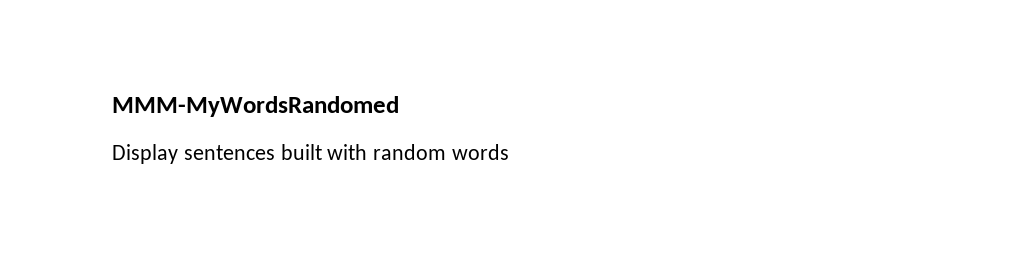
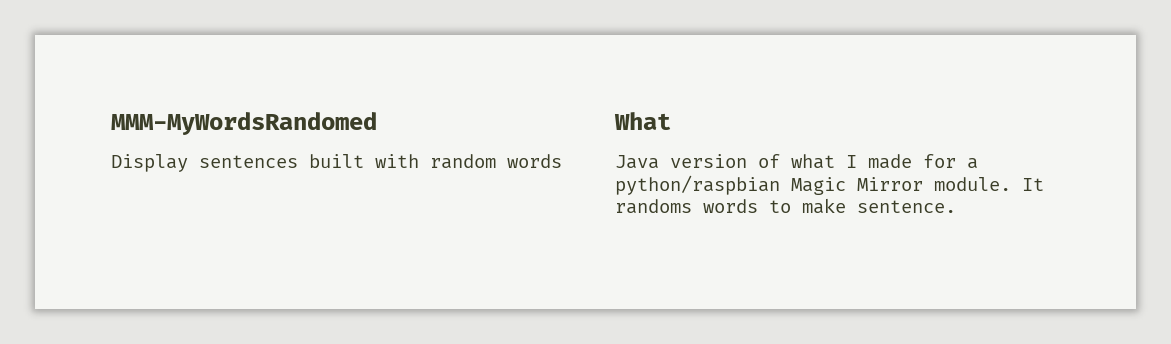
(510, 152) none -> [614,112,671,130] [615,154,978,169] [615,175,1044,195] [615,198,956,214] // What // Java version of what I made for a python/raspbian Magic Mirror module. It randoms words to make sentence.

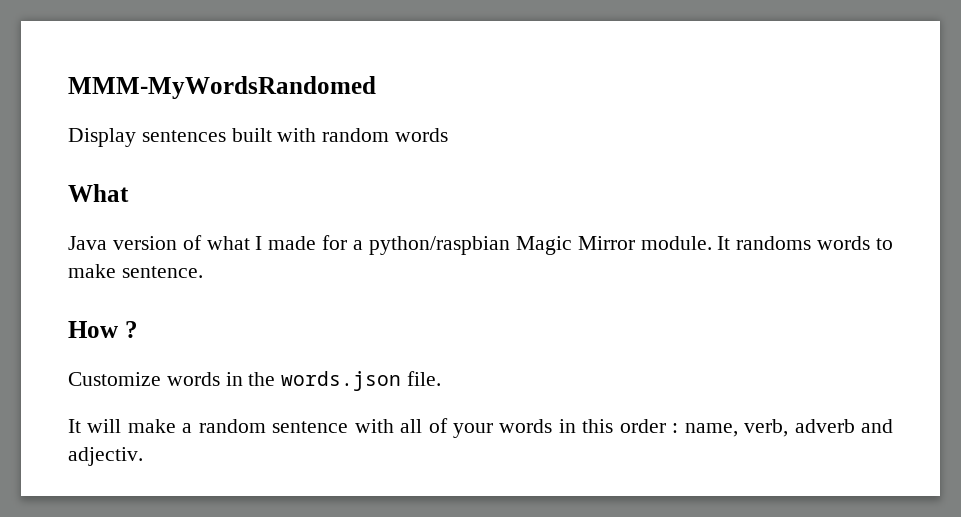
(956, 206) none -> [68,321,138,338] [68,371,442,391] [68,418,894,438] [68,447,143,466] // How ? // Customize words in the words.json file. // It will make a random sentence with all of your words in this order : name, verb, adverb and adjectiv.

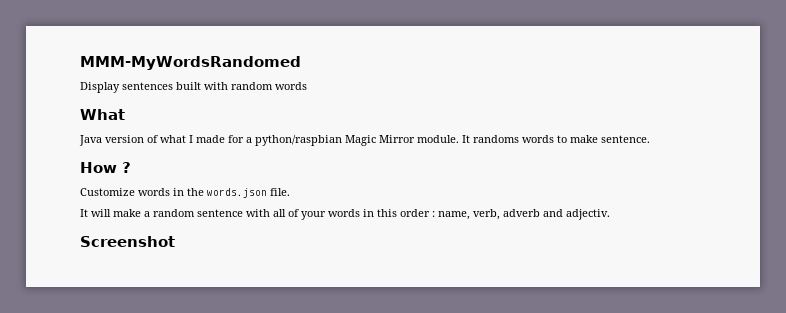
(143, 456) none -> [80,236,175,247] // Screenshot

